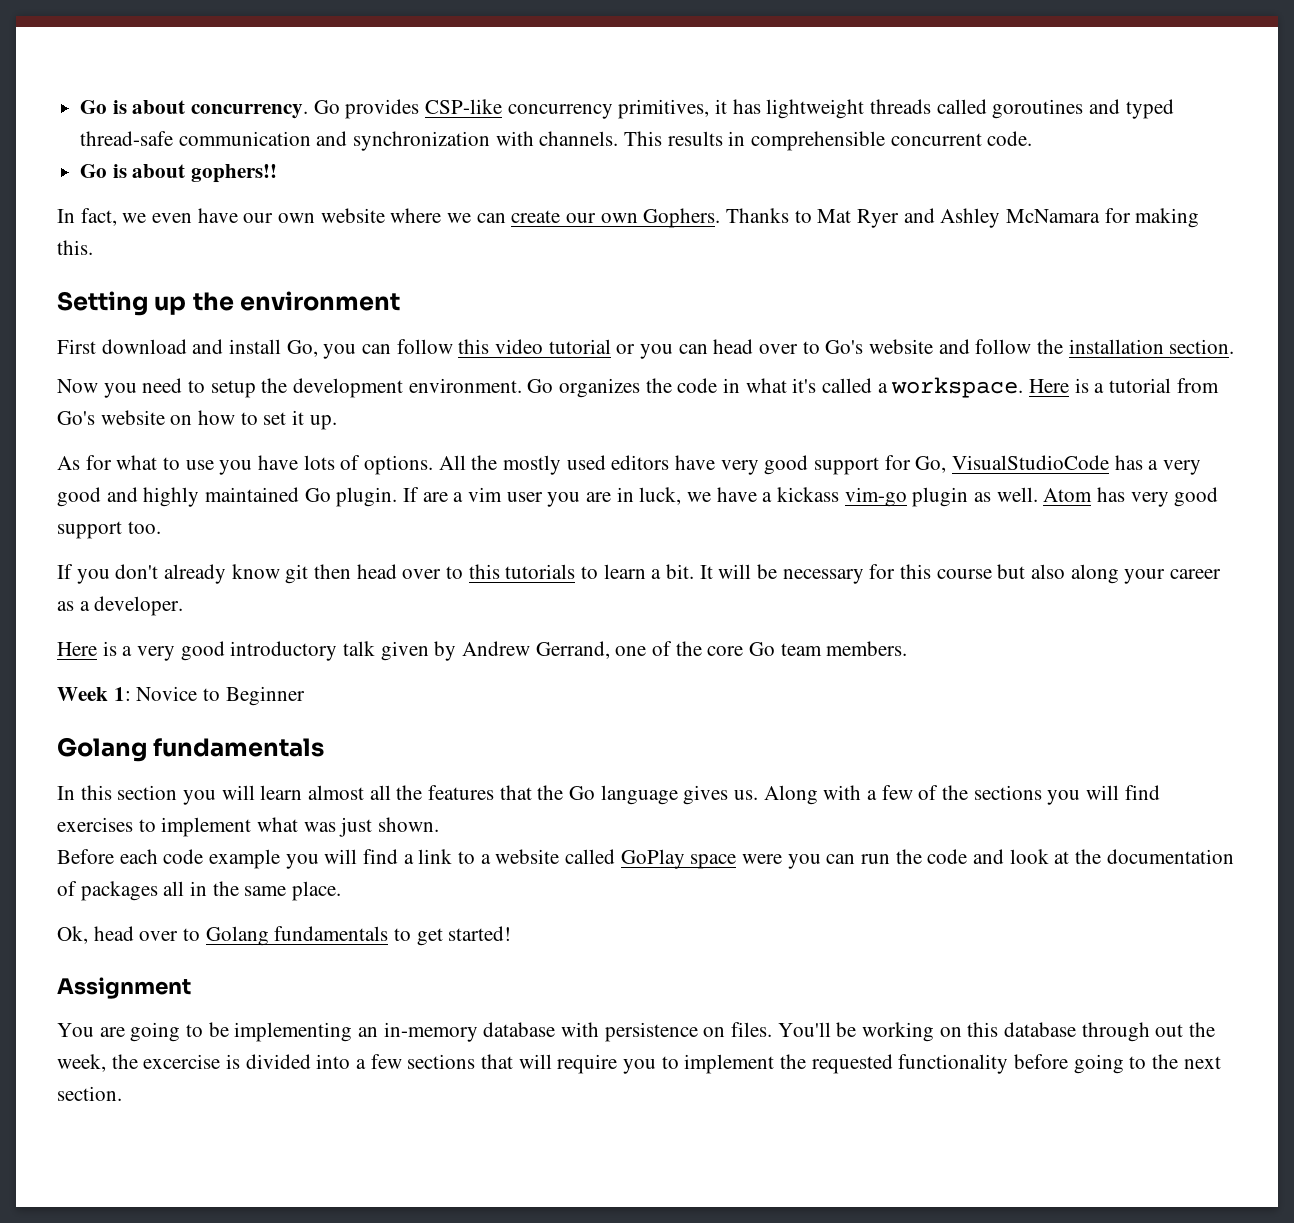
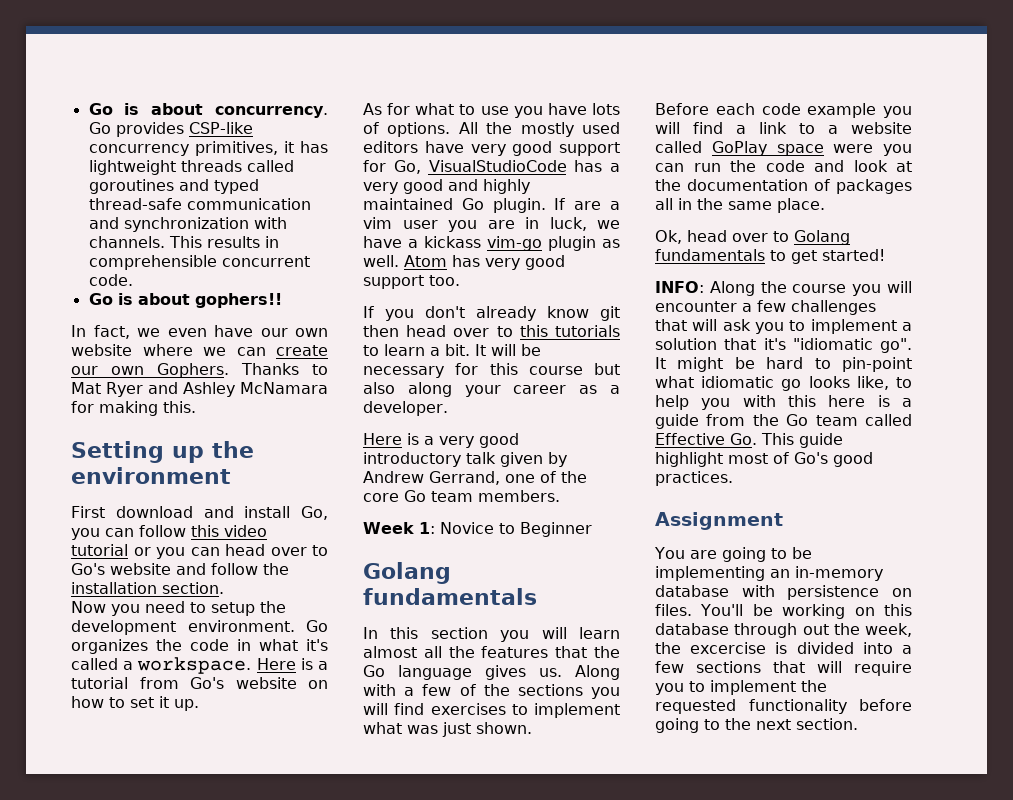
(512, 933) none -> [655,281,912,296] [655,300,876,315] [655,319,912,334] [655,338,912,353] [655,357,912,372] [655,376,912,391] [655,395,912,410] [655,414,912,429] [655,433,843,448] [655,452,873,467] [655,471,733,486] // INFO: Along the course you will encounter a few challenges that will ask you to implement a solution that it's "idiomatic go". It might be hard to pin-point what idiomatic go looks like, to help you with this here is a guide from the Go team called Effective Go. This guide highlight most of Go's good practices.

